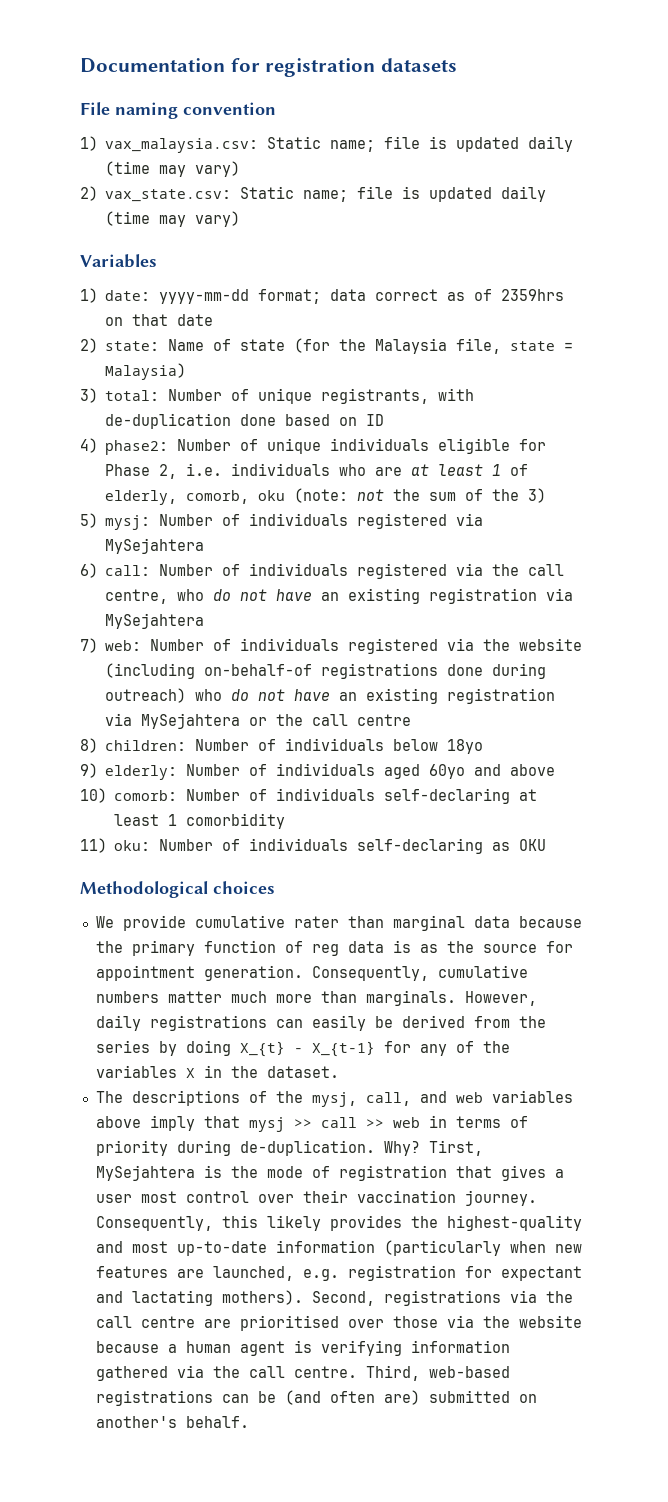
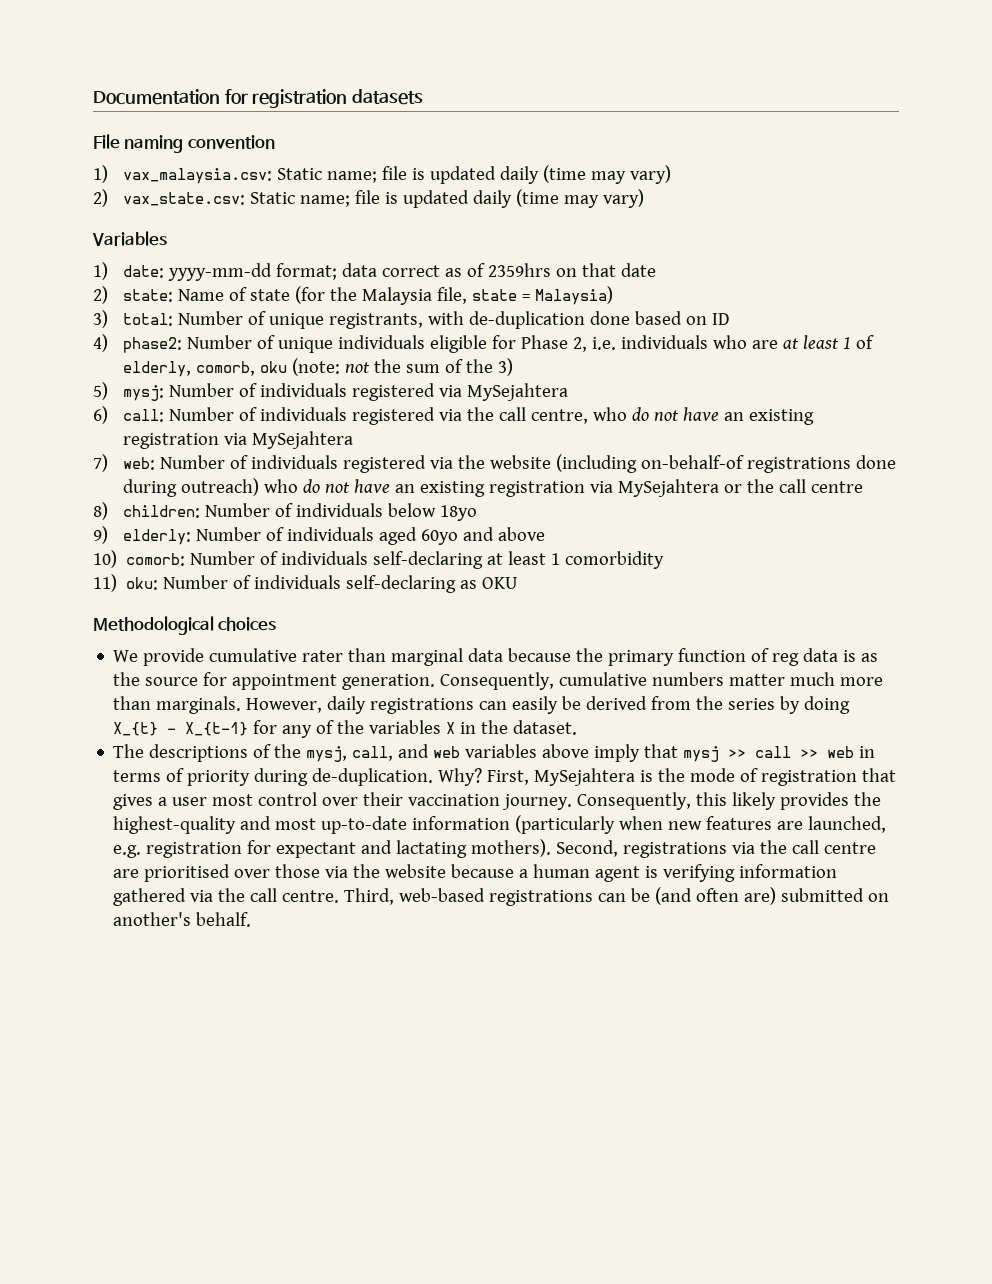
[428,1140,483,1156] Tirst, -> [487,770,530,785] First,

